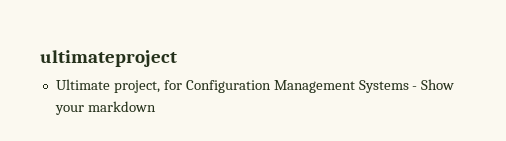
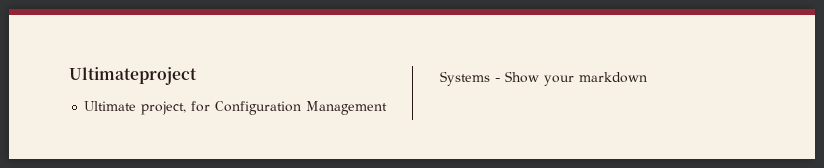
[40,50,177,67] ultimateproject -> [69,67,197,85] Ultimateproject

